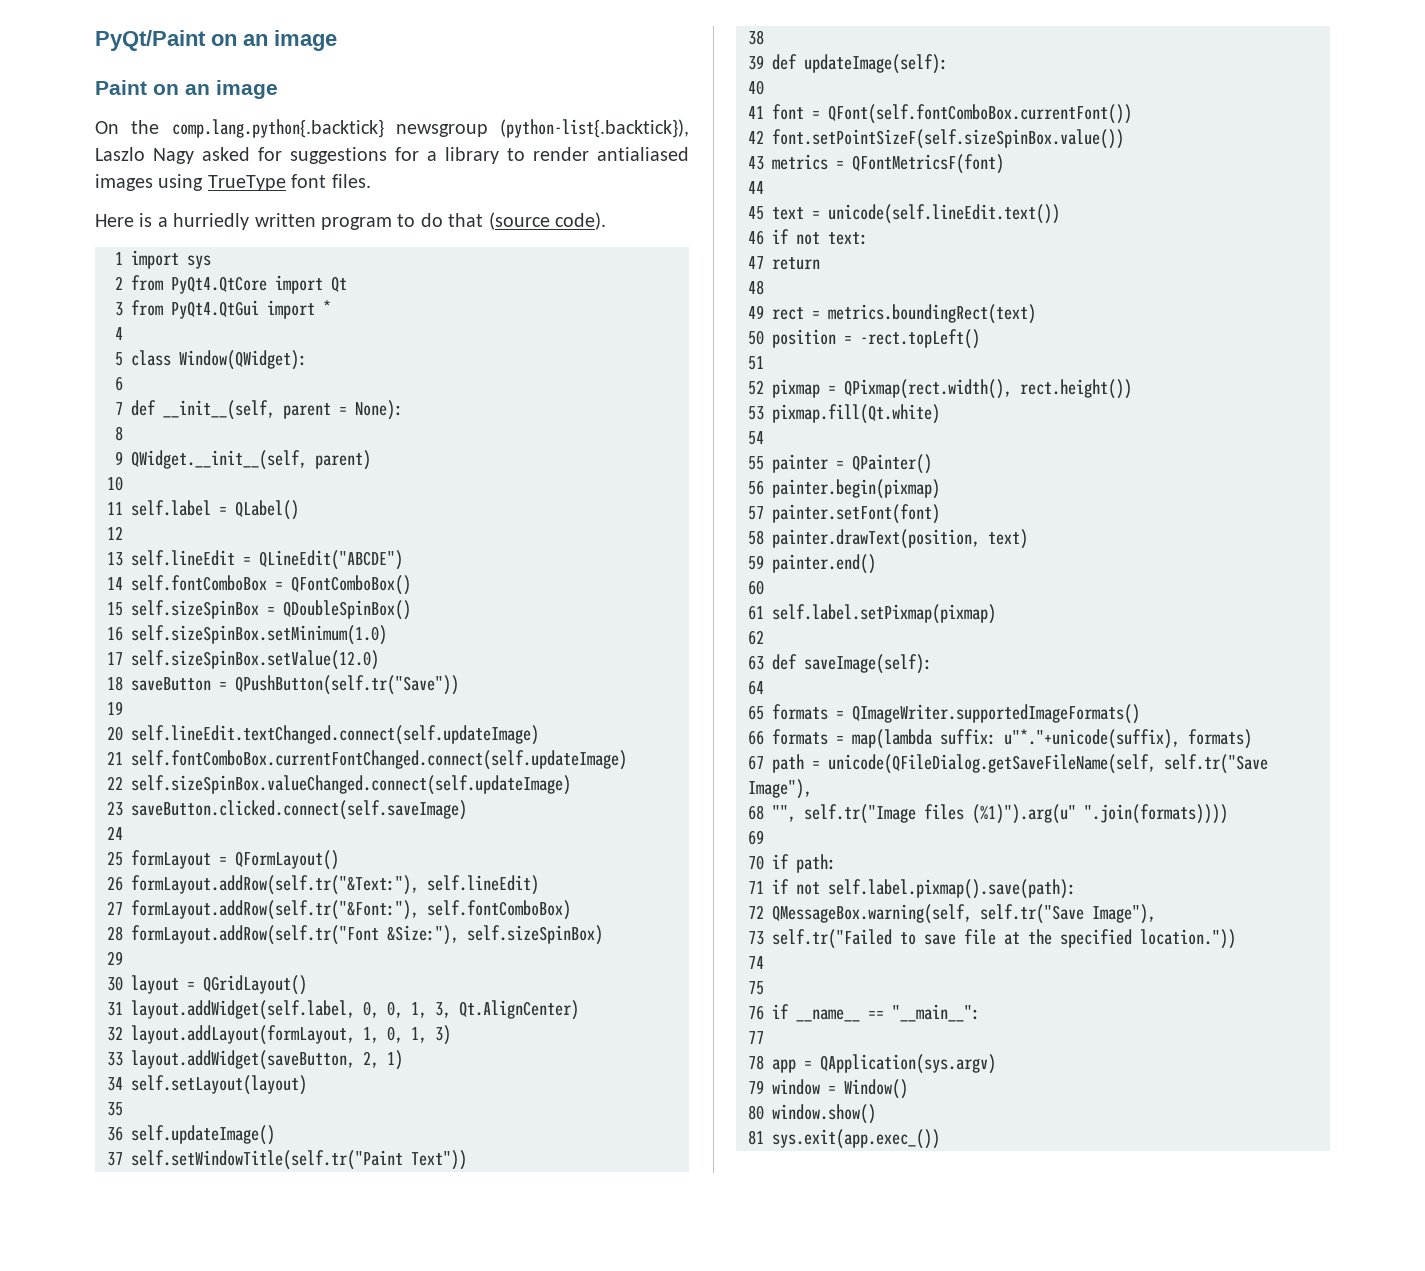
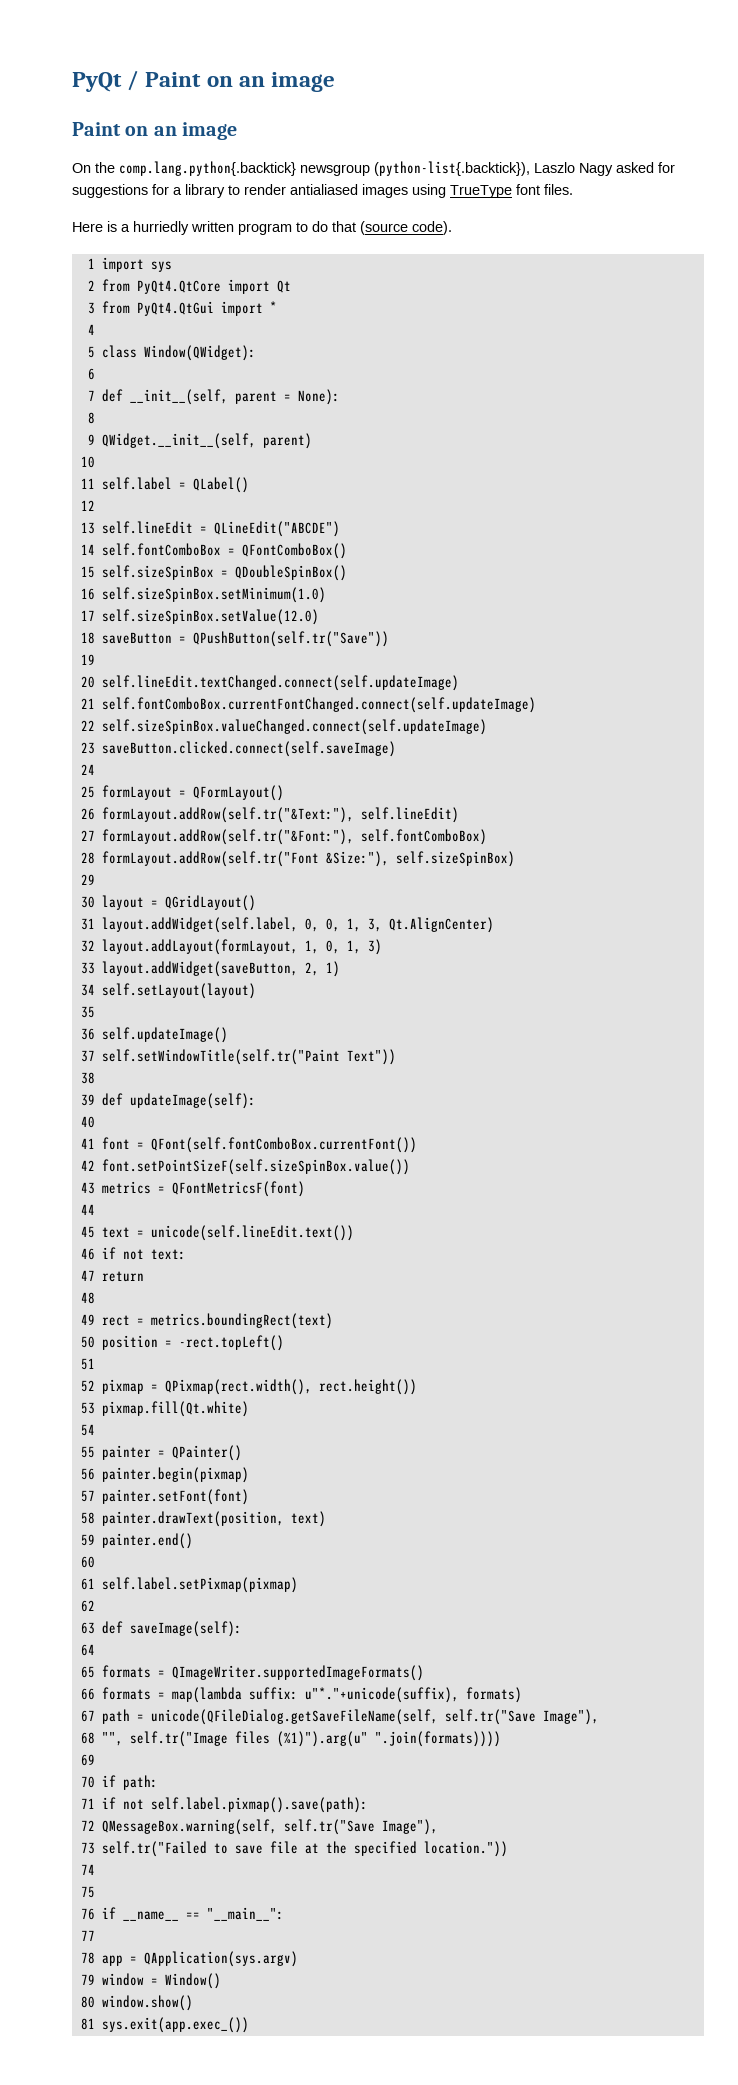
[95,30,206,51] PyQt/Paint -> [72,70,202,92] PyQt / Paint

